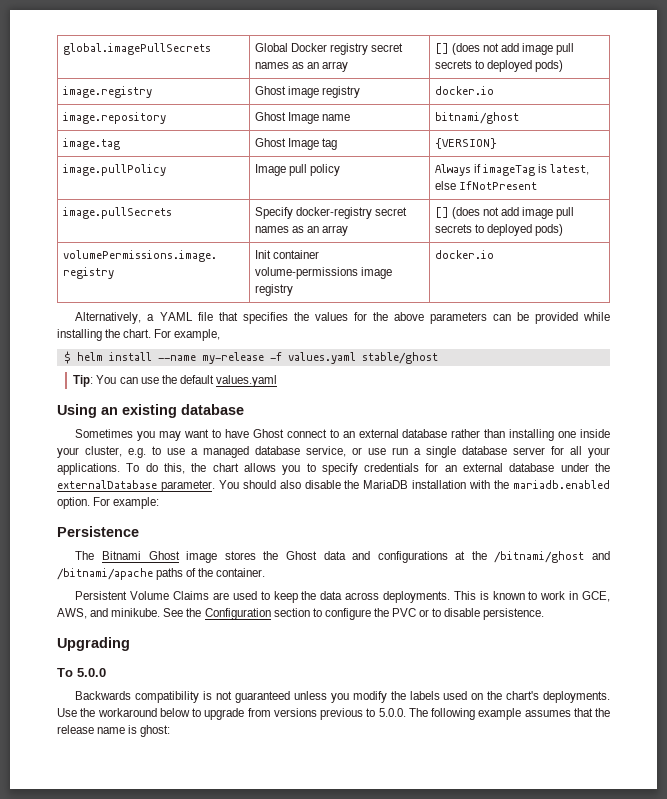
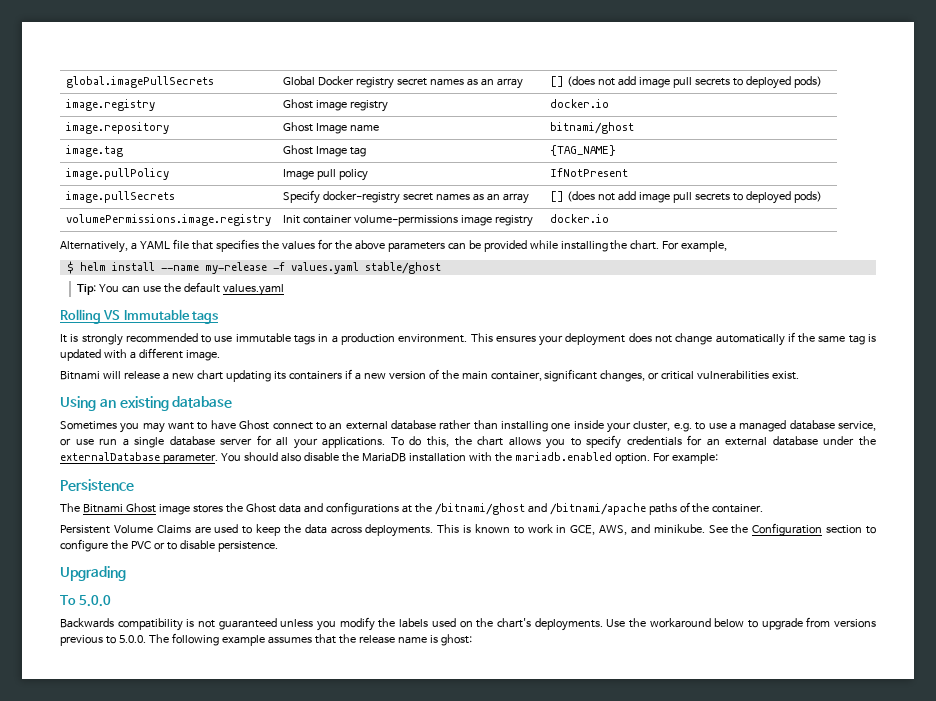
[434,138,497,149] {VERSION} -> [549,145,616,156] {TAG_NAME}
[434,164,590,176] [434,181,456,190] Always if imageTag is latest, else -> (368, 175) none
(277, 381) none -> [60,309,219,324] [60,332,876,346] [60,348,220,361] [60,369,800,382] // Rolling VS Immutable tags // It is strongly recommended to use immutable tags in a production environment. This ensures your deployment does not change automatically if the same tag is updated with a different image. // Bitnami will release a new chart updating its containers if a new version of the main container, significant changes, or critical vulnerabilities exist.

